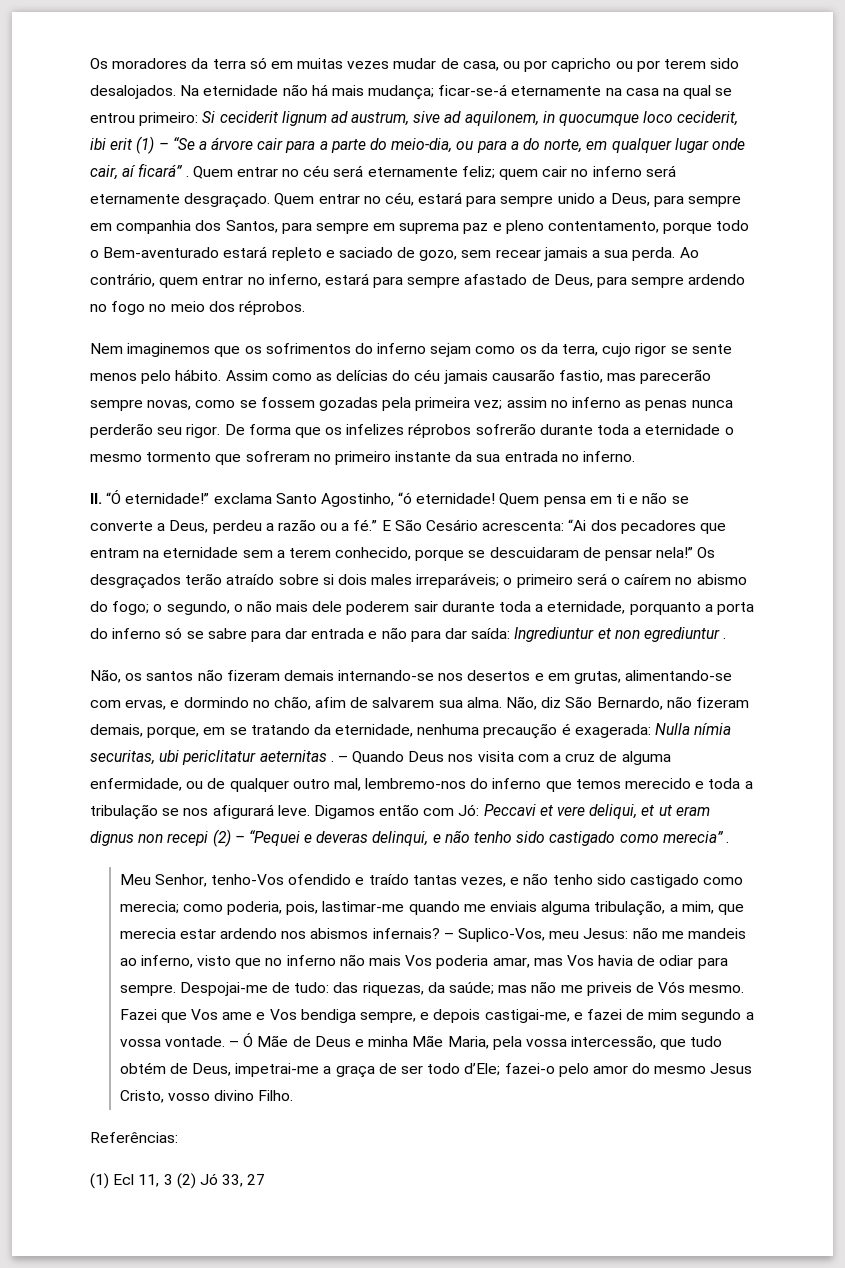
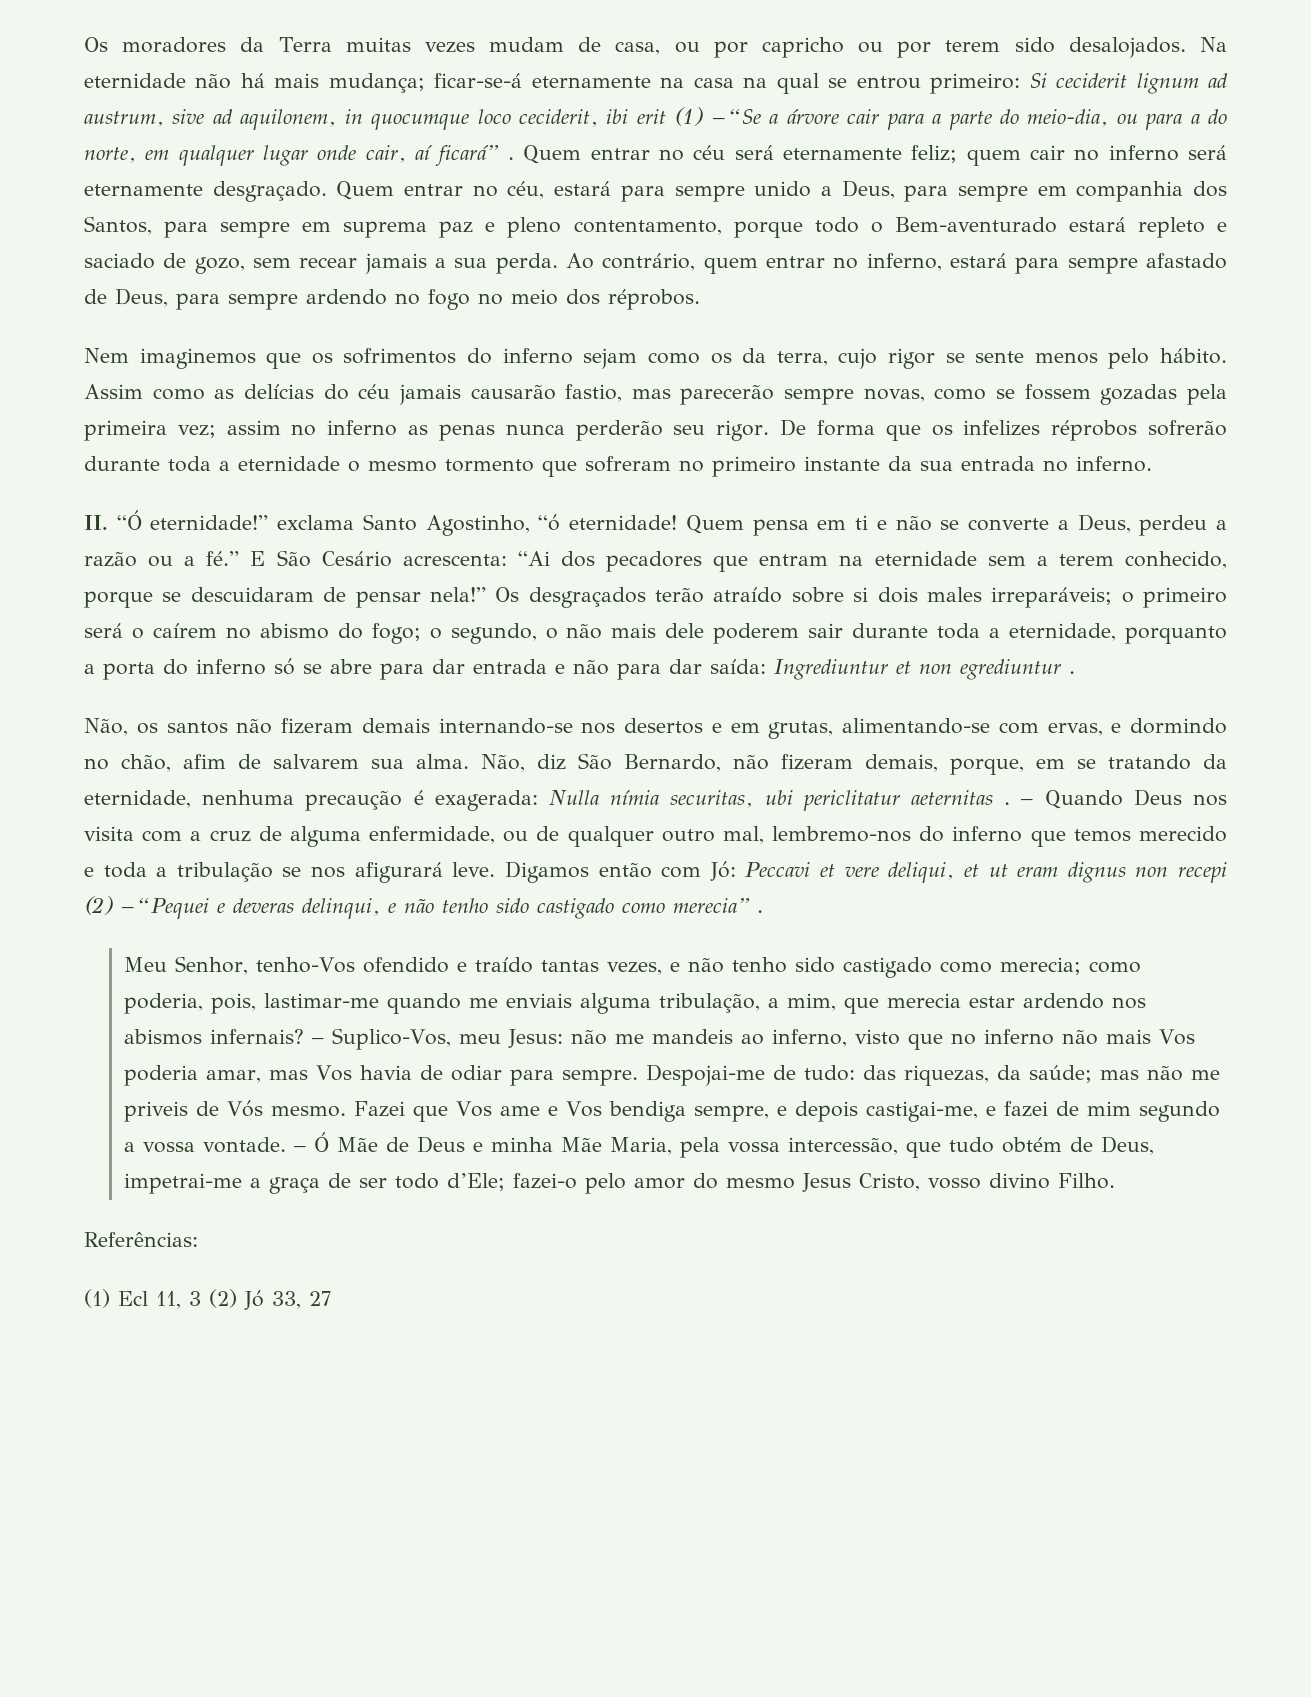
[212,57,293,69] terra só em -> [278,37,332,52] Terra
[393,58,437,69] mudar -> [489,37,565,52] mudam
[207,628,247,639] sabre -> [330,659,372,674] abre

